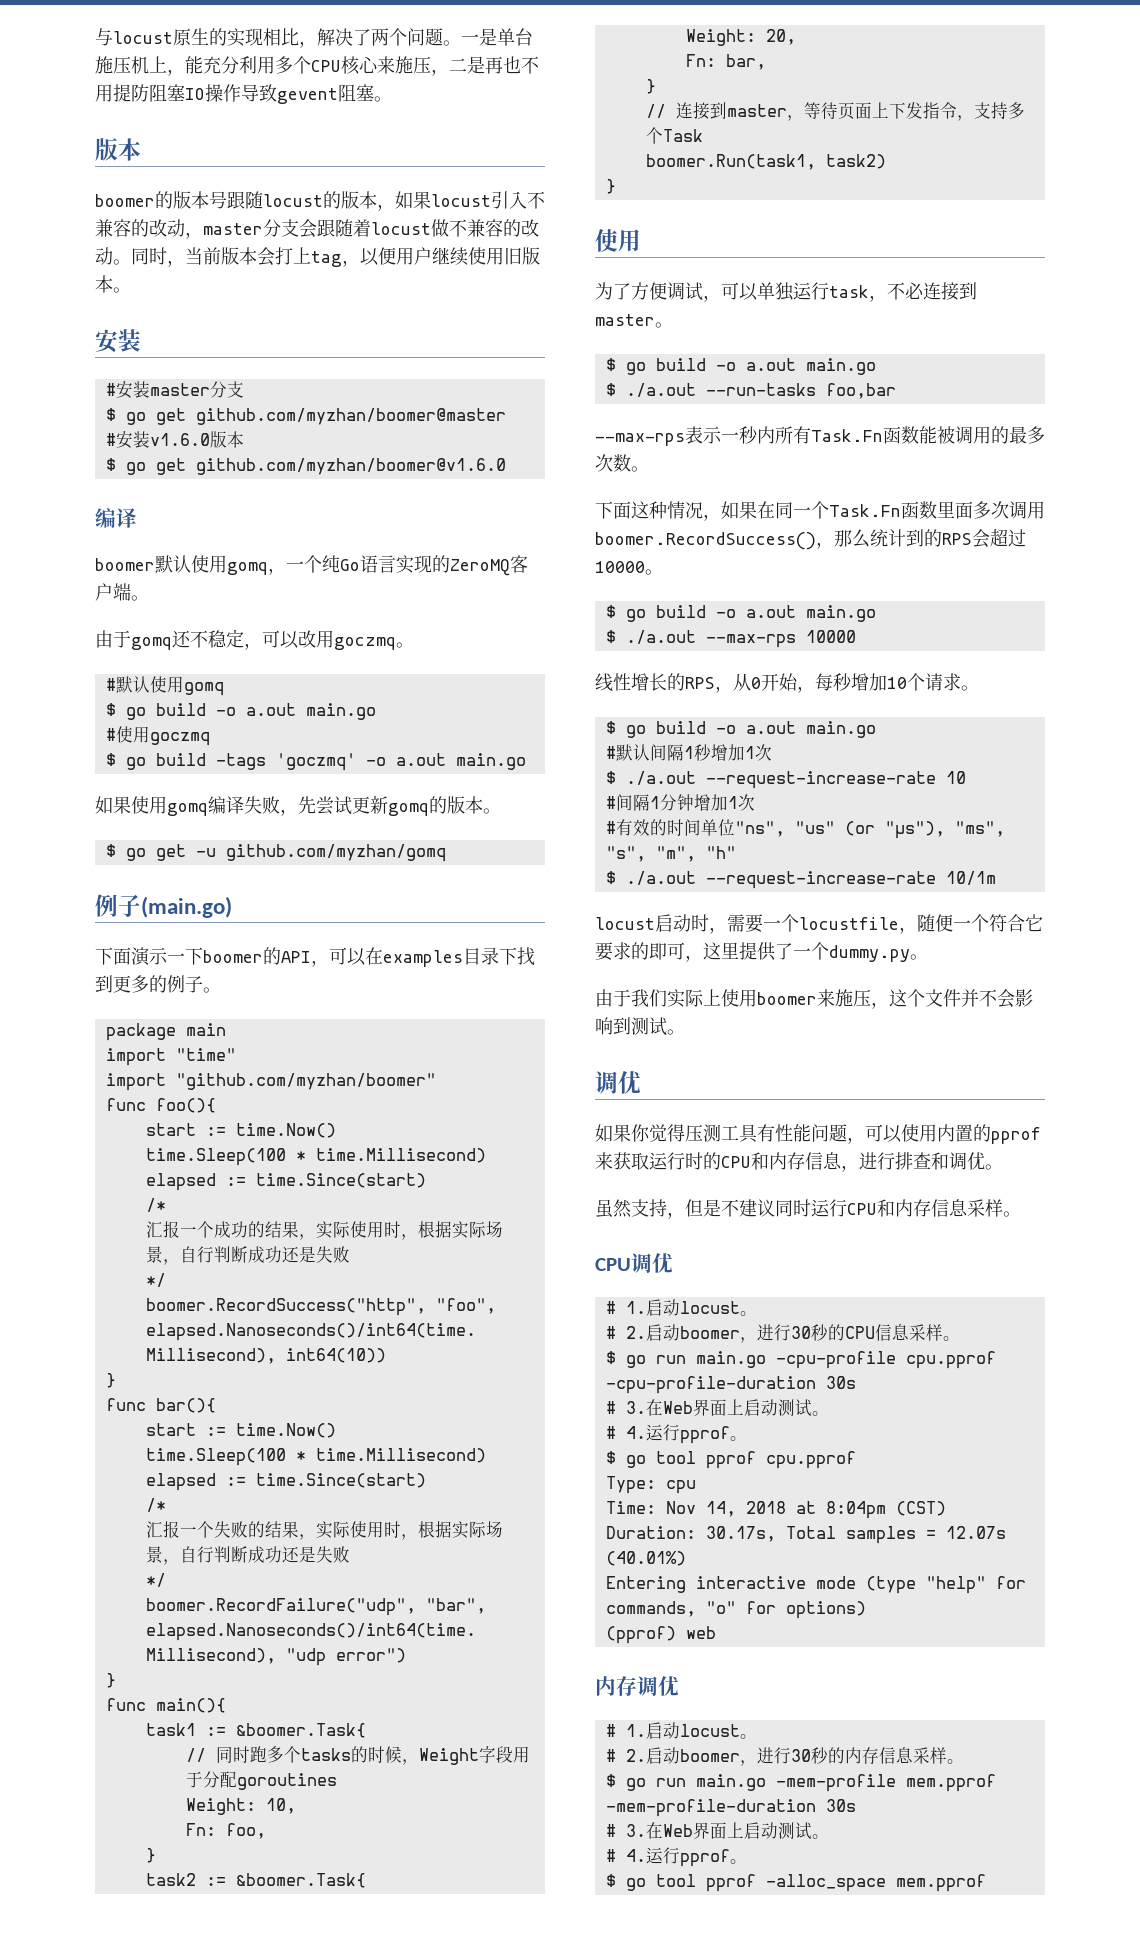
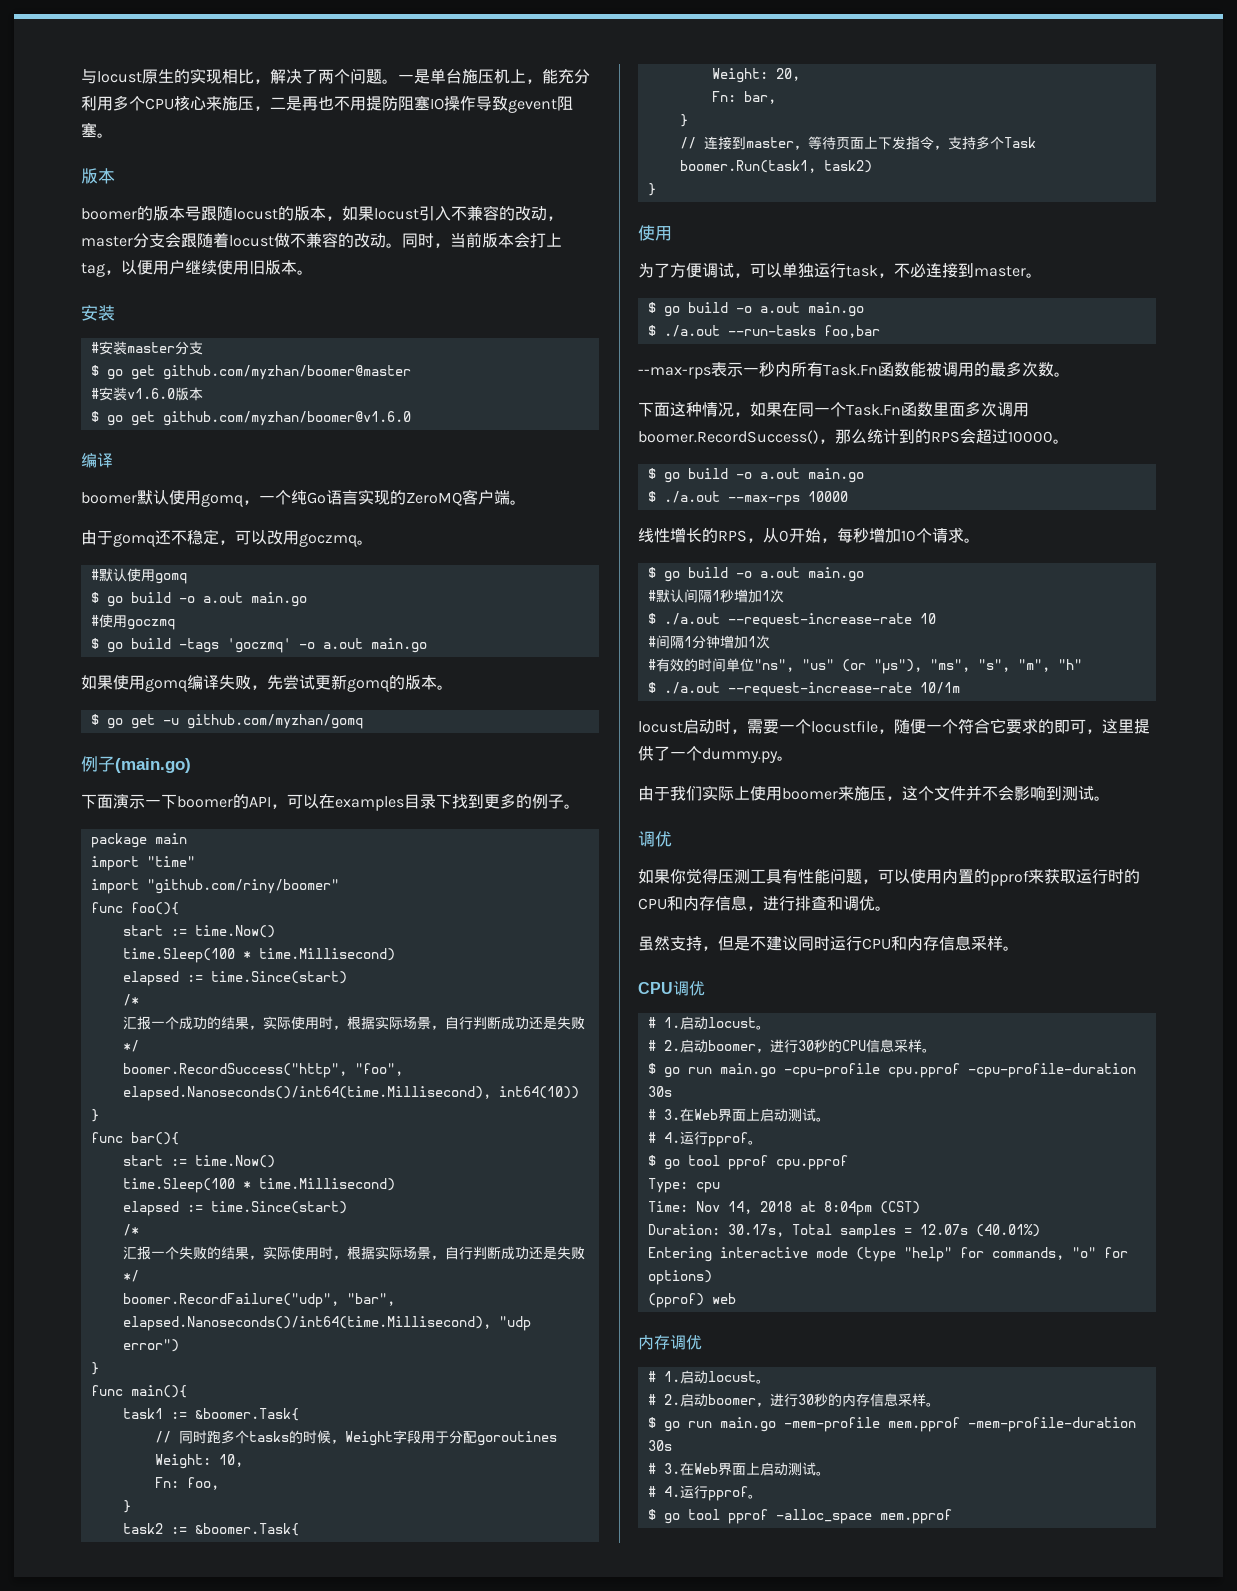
[175,1073,436,1090] "github.com/myzhan/boomer" -> [146,879,339,894] "github.com/riny/boomer"

